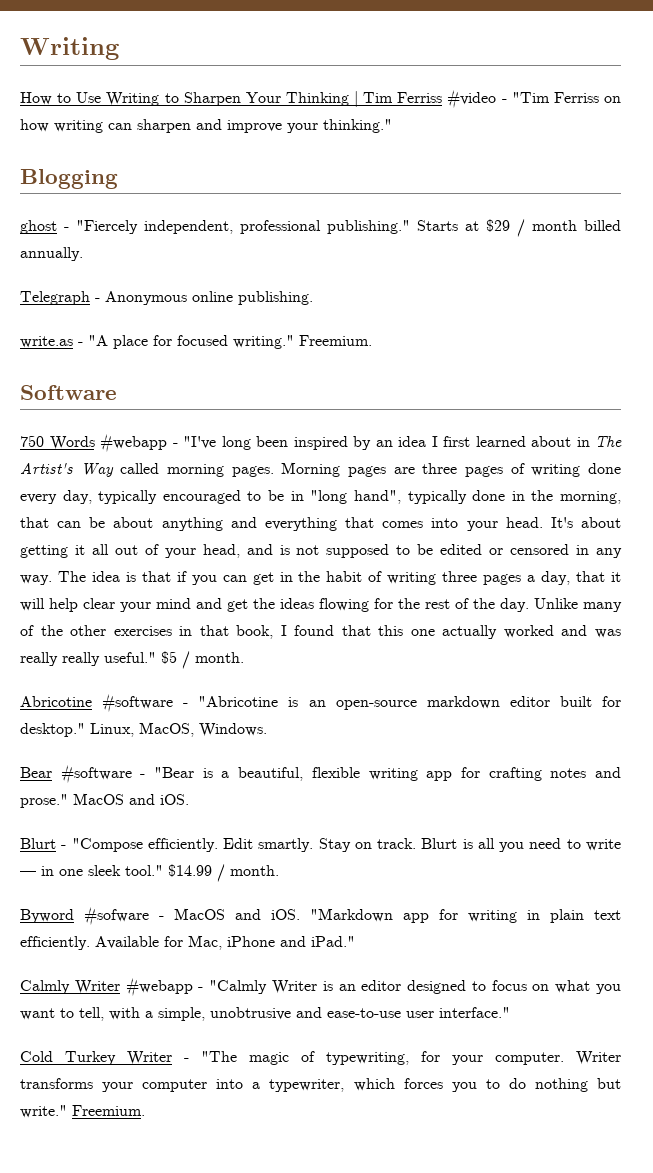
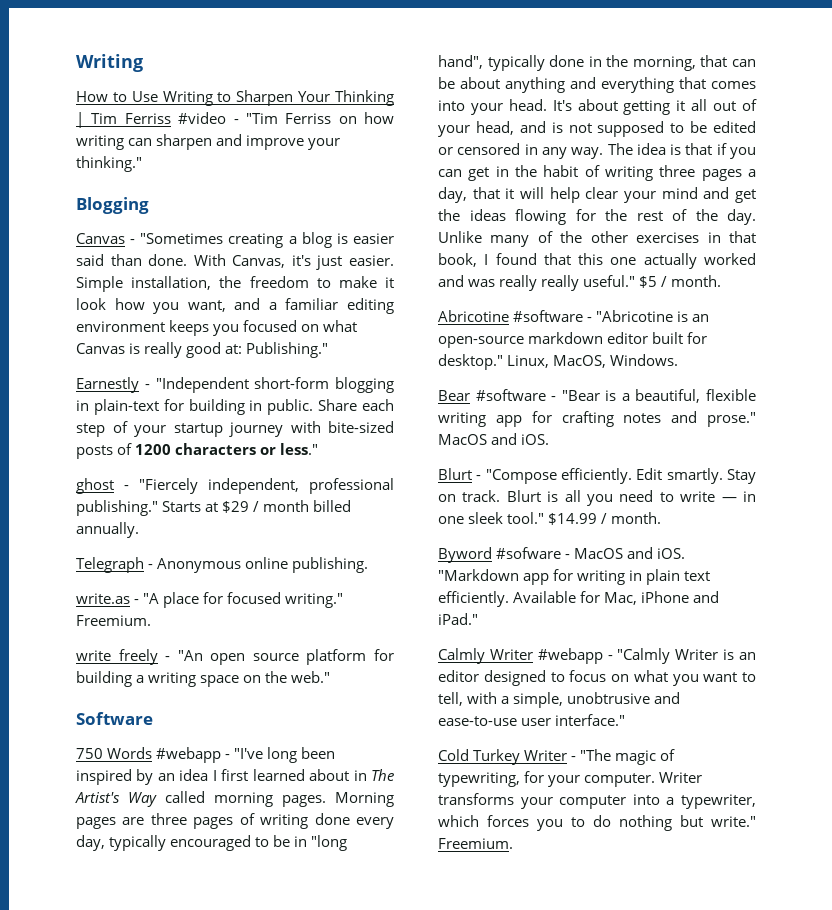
(118, 179) none -> [76,232,394,248] [76,254,395,270] [76,276,394,292] [76,298,395,314] [76,320,358,336] [76,342,329,358] [76,377,394,393] [76,399,395,415] [76,421,394,437] [76,443,319,459] // Canvas - "Sometimes creating a blog is easier said than done. With Canvas, it's just easier. Simple installation, the freedom to make it look how you want, and a familiar editing environment keeps you focused on what Canvas is really good at: Publishing." // Earnestly - "Independent short-form blogging in plain-text for building in public. Share each step of your startup journey with bite-sized posts of 1200 characters or less."
(372, 340) none -> [76,649,395,665] [76,671,331,687] // write freely - "An open source platform for building a writing space on the web."

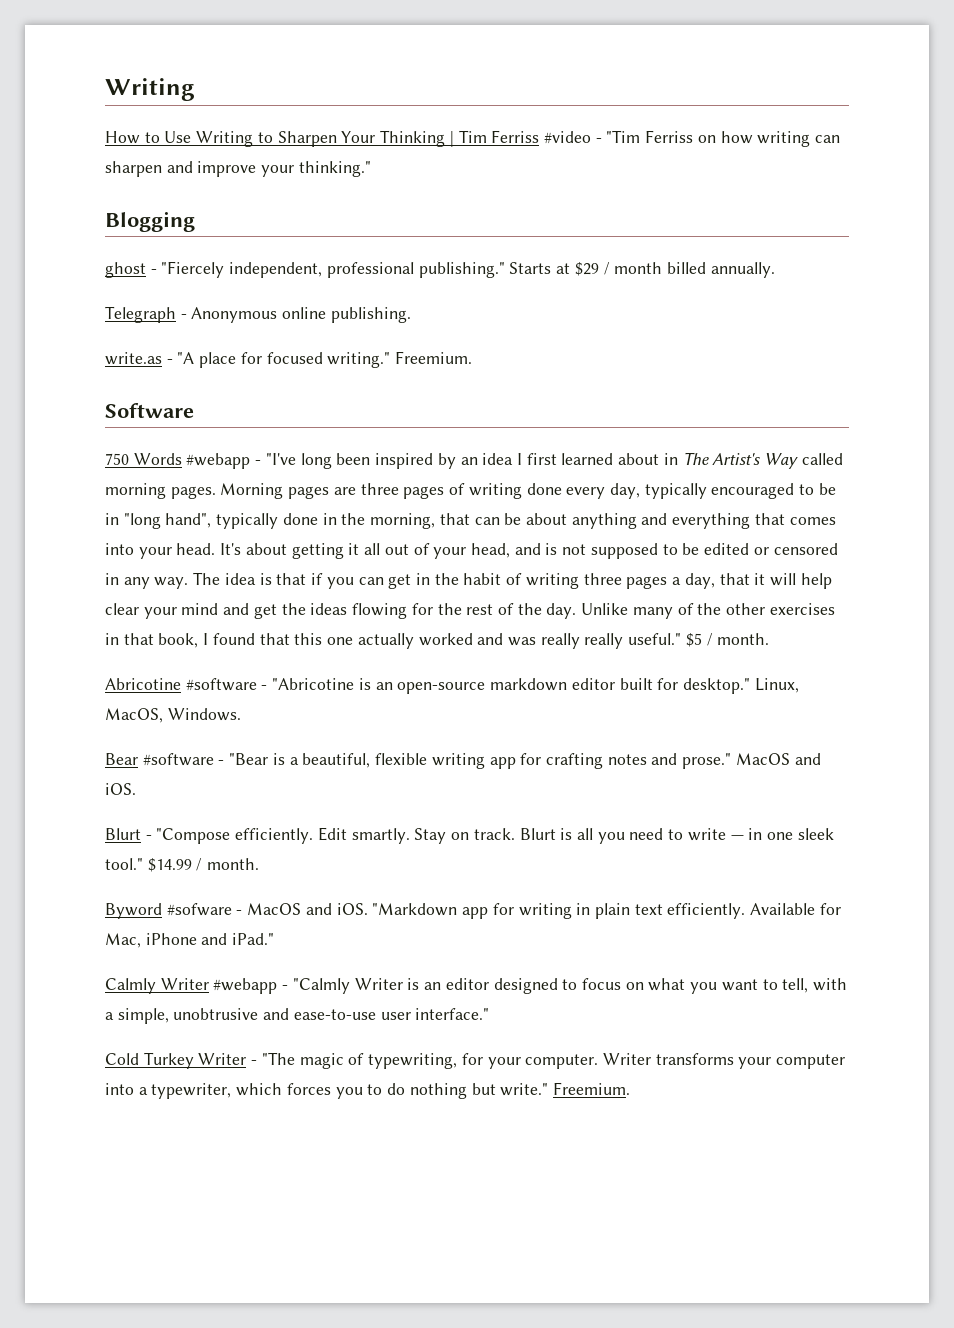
[76,232,394,248] [76,254,395,270] [76,276,394,292] [76,298,395,314] [76,320,358,336] [76,342,329,358] [76,377,394,393] [76,399,395,415] [76,421,394,437] [76,443,319,459] // Canvas - "Sometimes creating a blog is easier said than done. With Canvas, it's just easier. Simple installation, the freedom to make it look how you want, and a familiar editing environment keeps you focused on what Canvas is really good at: Publishing." // Earnestly - "Independent short-form blogging in plain-text for building in public. Share each step of your startup journey with bite-sized posts of 1200 characters or less." -> (195, 221) none
[76,649,395,665] [76,671,331,687] // write freely - "An open source platform for building a writing space on the web." -> (473, 357) none

